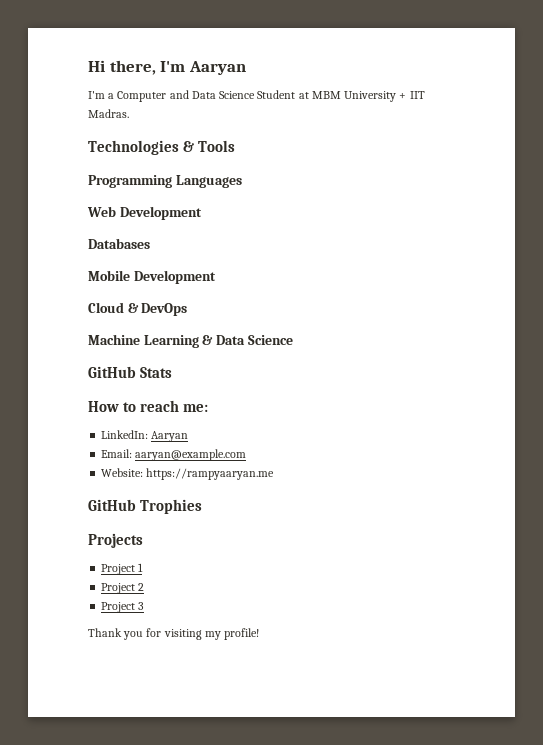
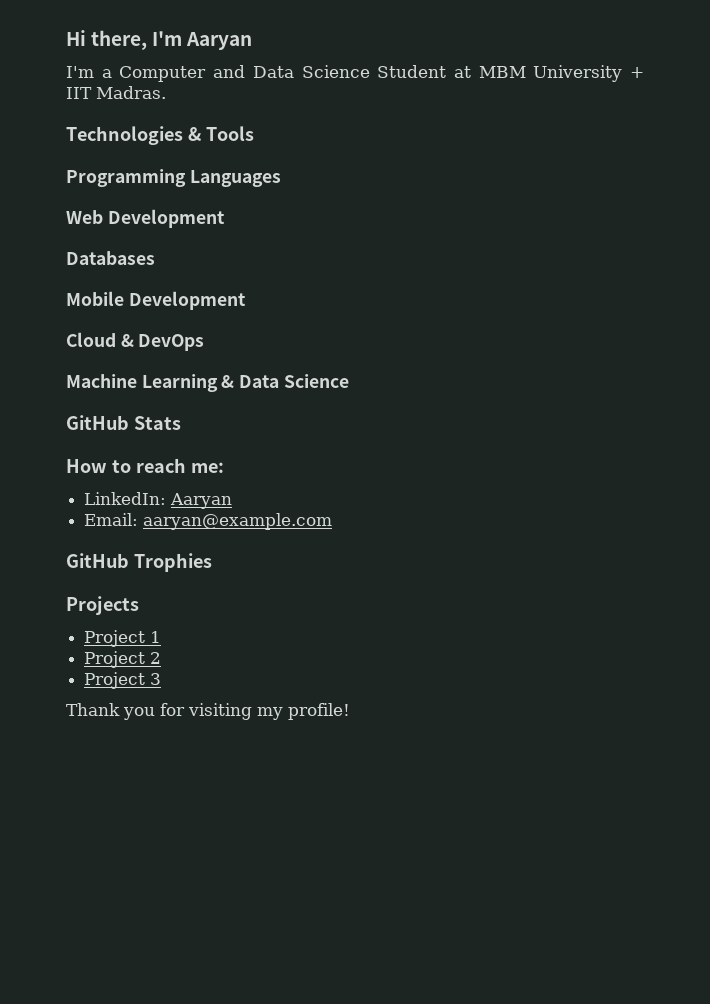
[101,468,275,480] // Website: https://rampyaaryan.me -> (333, 521) none

